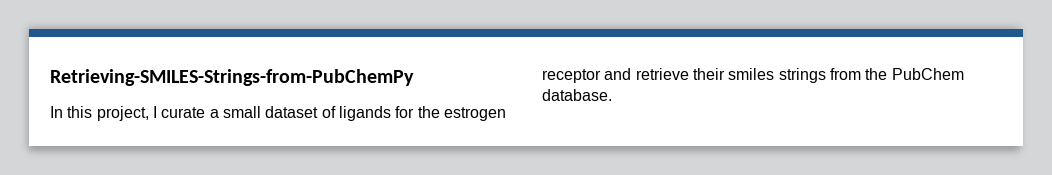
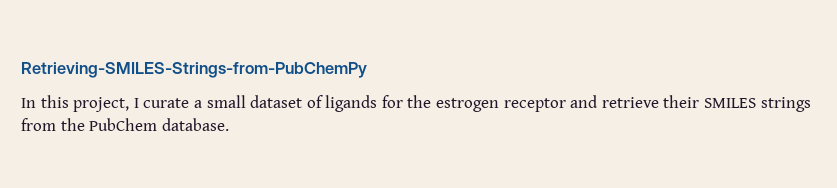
[728,68,775,80] smiles -> [704,98,757,108] SMILES

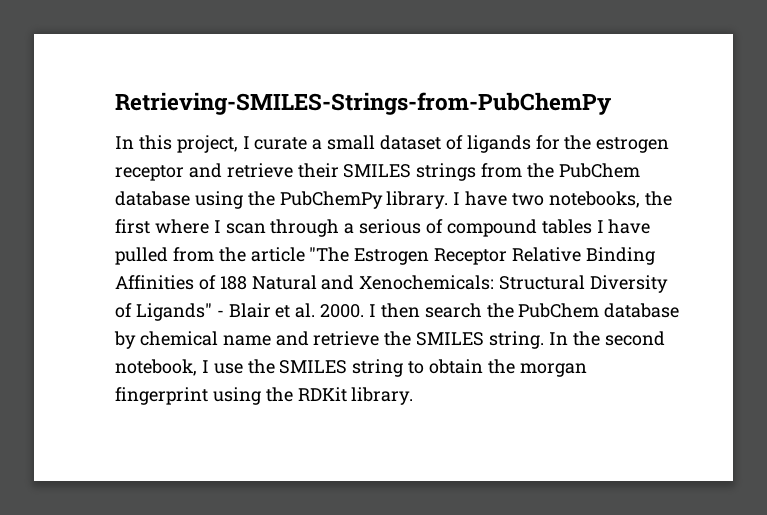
[161,118,229,131] database. -> [115,191,672,209] [115,219,651,237] [115,247,655,265] [115,275,669,293] [115,303,680,321] [114,331,665,349] [115,359,587,377] [115,387,414,405] database using the PubChemPy library. I have two notebooks, the first where I scan through a serious of compound tables I have pulled from the article "The Estrogen Receptor Relative Binding Affinities of 188 Natural and Xenochemicals: Structural Diversity of Ligands" - Blair et al. 2000. I then search the PubChem database by chemical name and retrieve the SMILES string. In the second notebook, I use the SMILES string to obtain the morgan fingerprint using the RDKit library.

